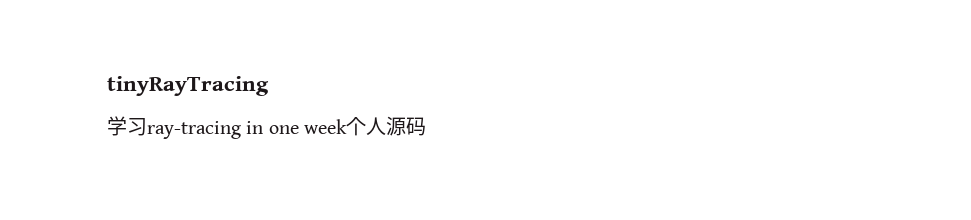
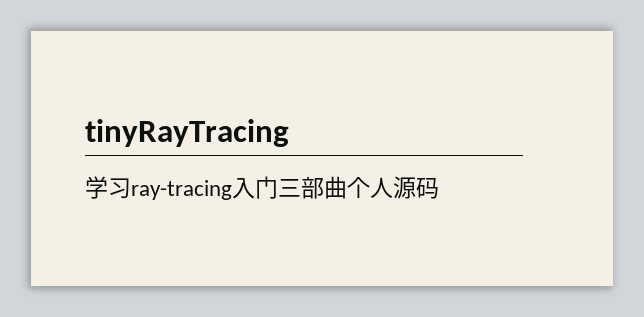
[246,119,348,134] in one week -> [232,176,347,199] 入门三部曲

